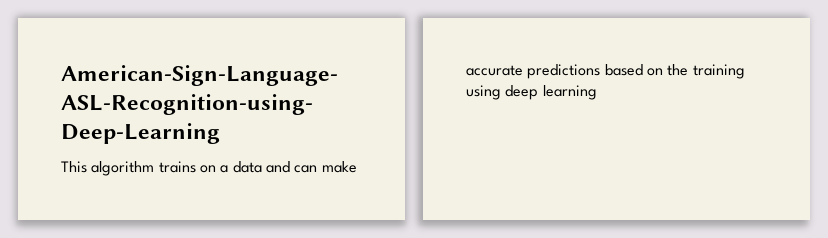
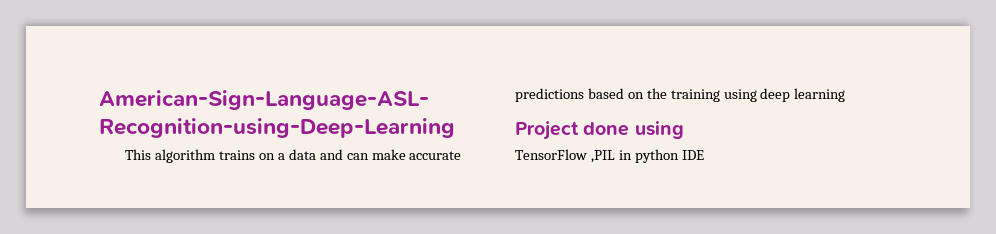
(597, 92) none -> [515,121,684,140] [515,149,704,163] // Project done using // TensorFlow ,PIL in python IDE

